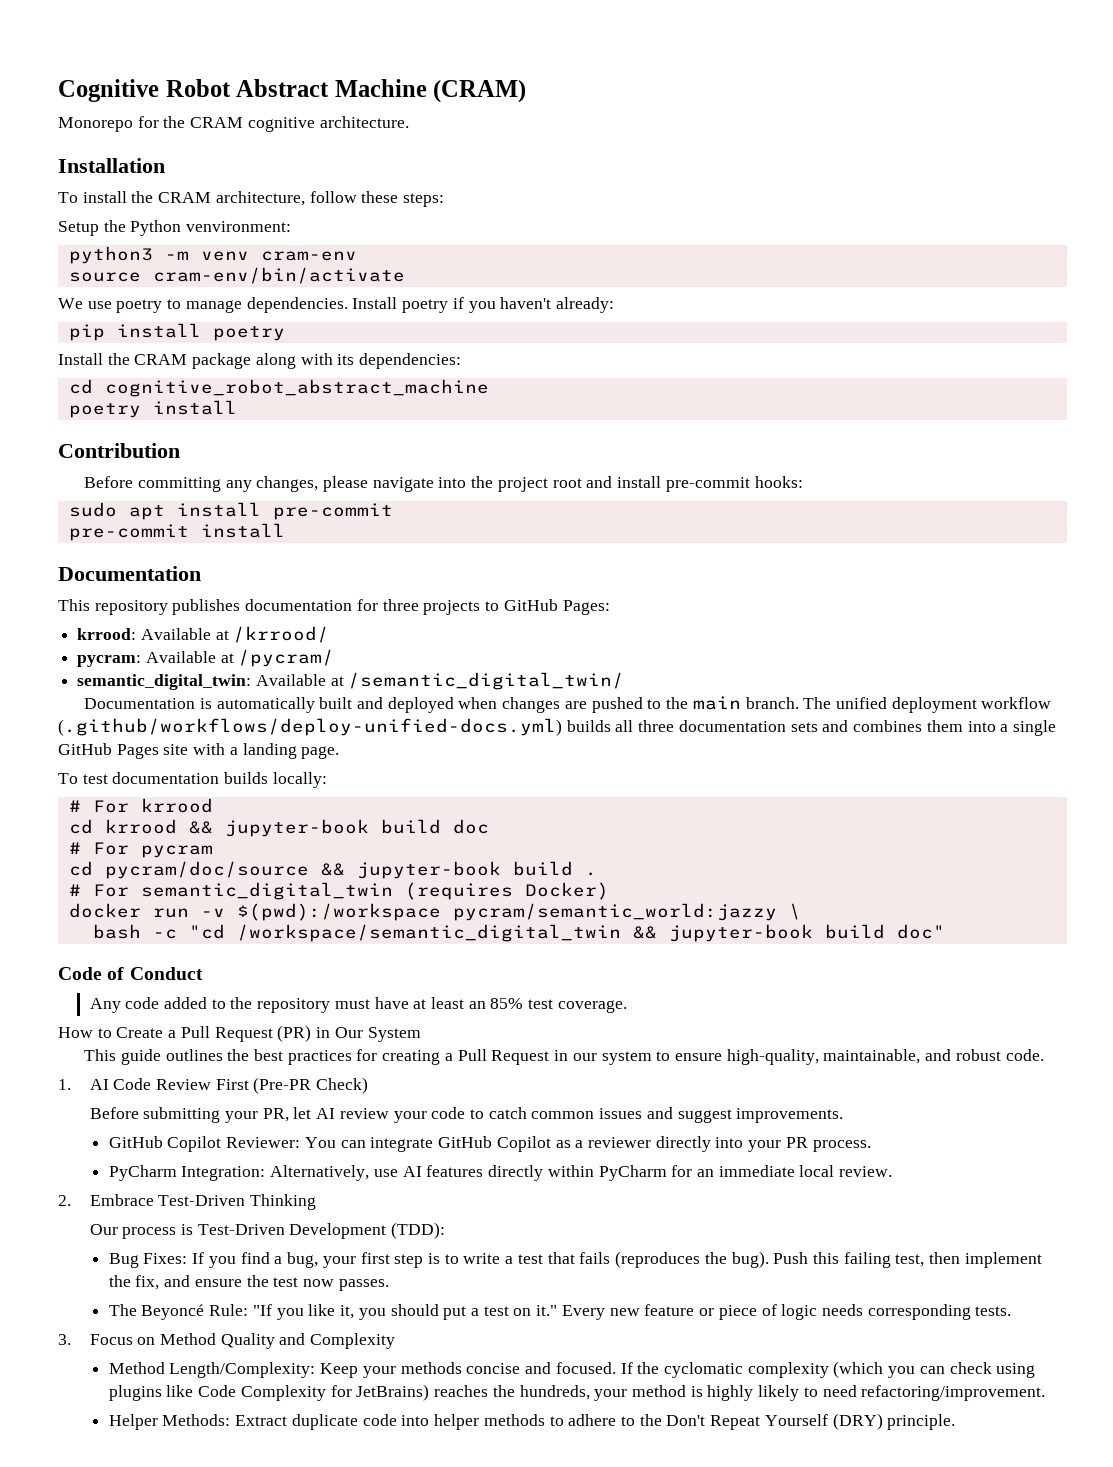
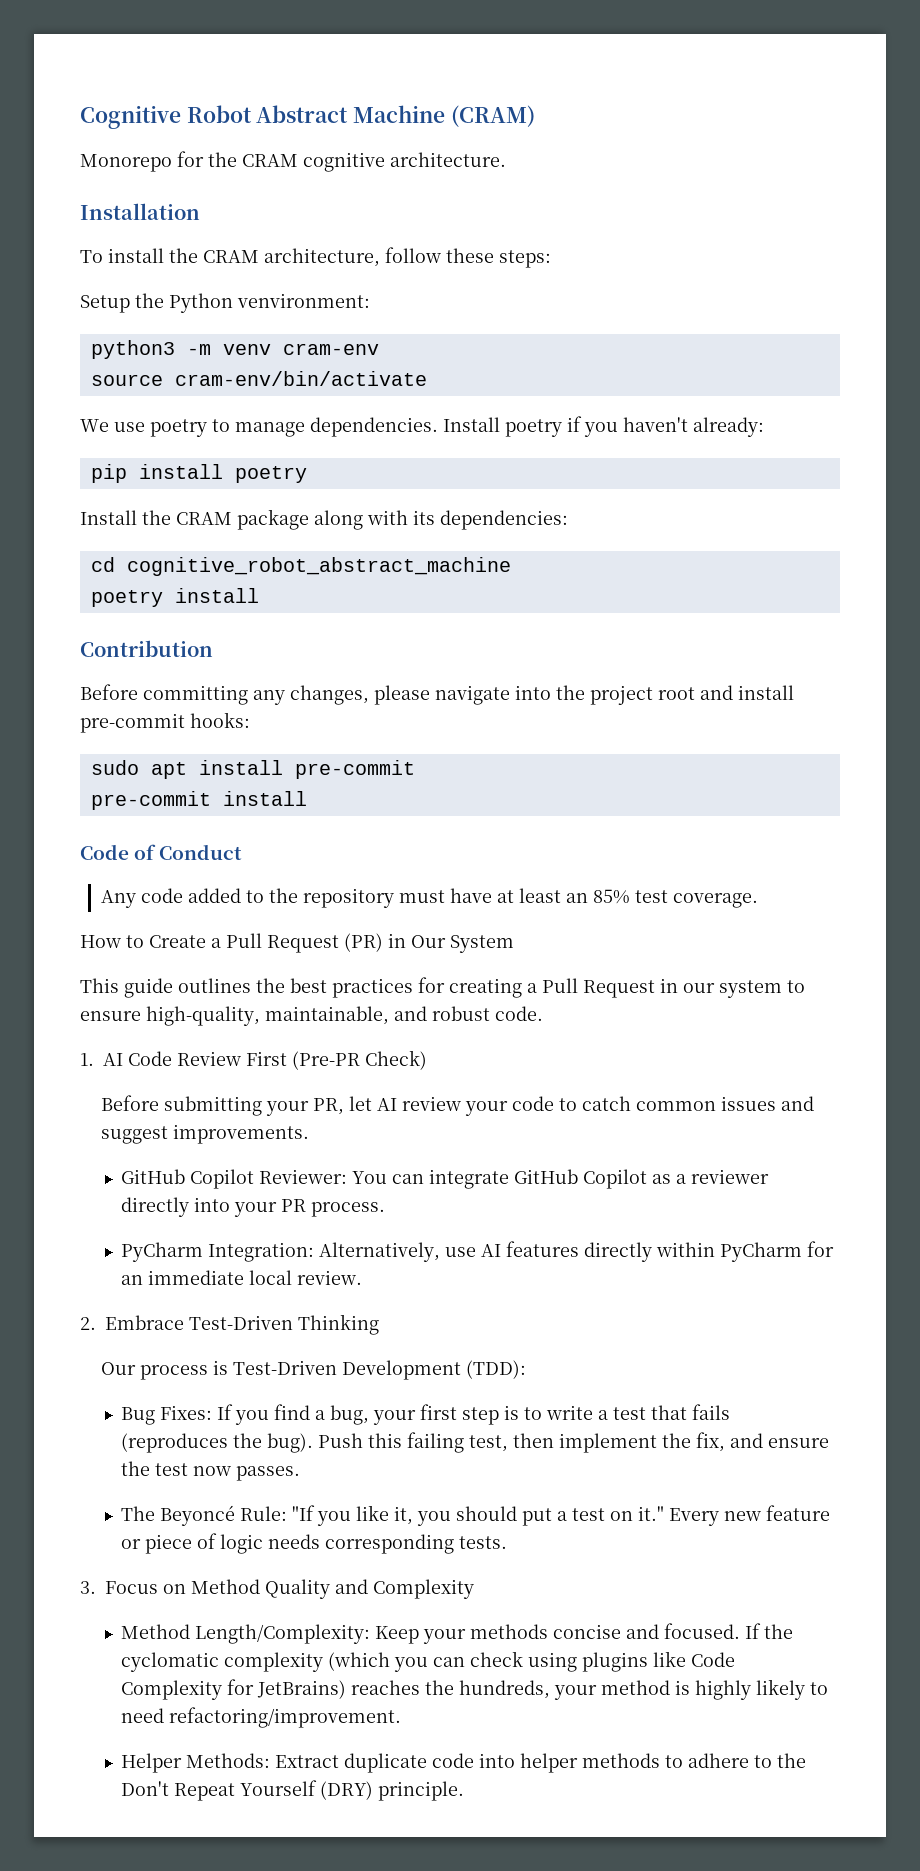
[58,566,201,581] [58,599,610,615] [77,626,330,643] [77,649,335,667] [77,672,625,690] [84,696,1052,713] [58,718,1056,736] [58,743,340,759] [58,772,327,788] [68,798,213,813] [68,819,489,837] [68,842,213,858] [68,861,597,879] [68,882,609,900] [68,903,801,921] [92,924,945,942] // Documentation // This repository publishes documentation for three projects to GitHub Pages: // krrood: Available at /krrood/ // pycram: Available at /pycram/ // semantic_digital_twin: Available at /semantic_digital_twin/ // Documentation is automatically built and deployed when changes are pushed to the main branch. The unified deployment workflow (.github/workflows/deploy-unified-docs.yml) builds all three documentation sets and combines them into a single GitHub Pages site with a landing page. // To test documentation builds locally: // # For krrood // cd krrood && jupyter-book build doc // # For pycram // cd pycram/doc/source && jupyter-book build . // # For semantic_digital_twin (requires Docker) // docker run -v $(pwd):/workspace pycram/semantic_world:jazzy \ // bash -c "cd /workspace/semantic_digital_twin && jupyter-book build doc" -> (307, 798) none

